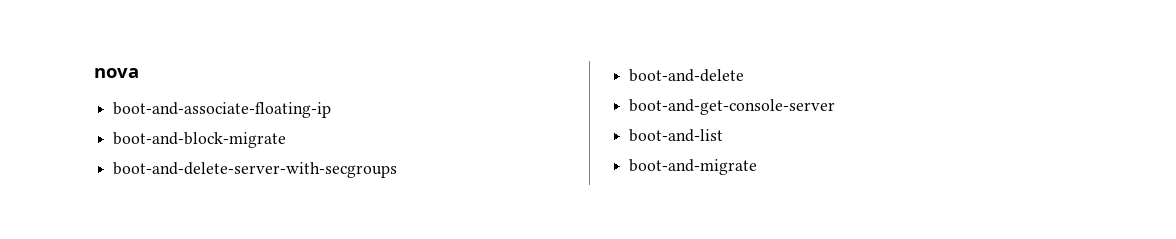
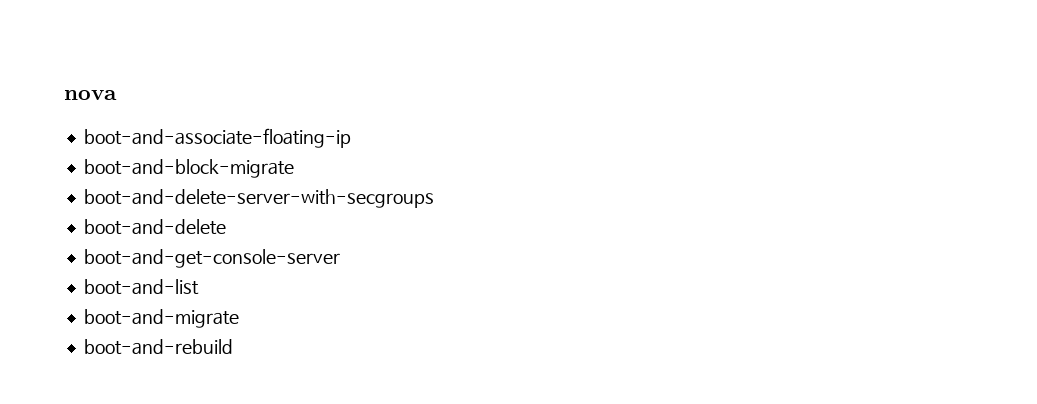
(758, 167) none -> [83,339,233,355] // boot-and-rebuild

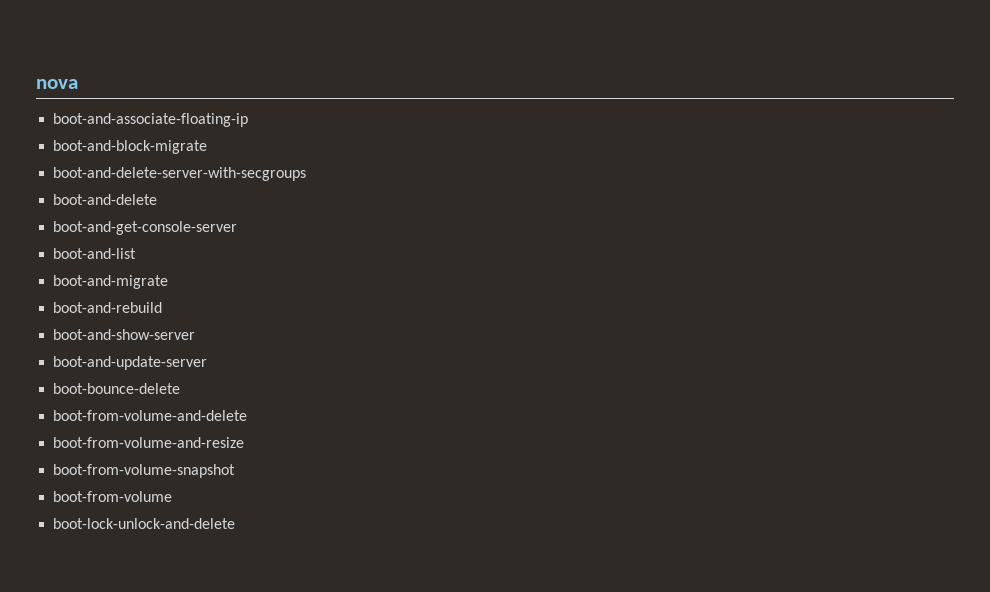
(233, 347) none -> [53,329,196,340] [53,356,208,370] [53,383,181,394] [53,410,248,421] [53,437,245,448] [53,464,236,478] [53,491,173,502] [53,518,236,529] // boot-and-show-server // boot-and-update-server // boot-bounce-delete // boot-from-volume-and-delete // boot-from-volume-and-resize // boot-from-volume-snapshot // boot-from-volume // boot-lock-unlock-and-delete

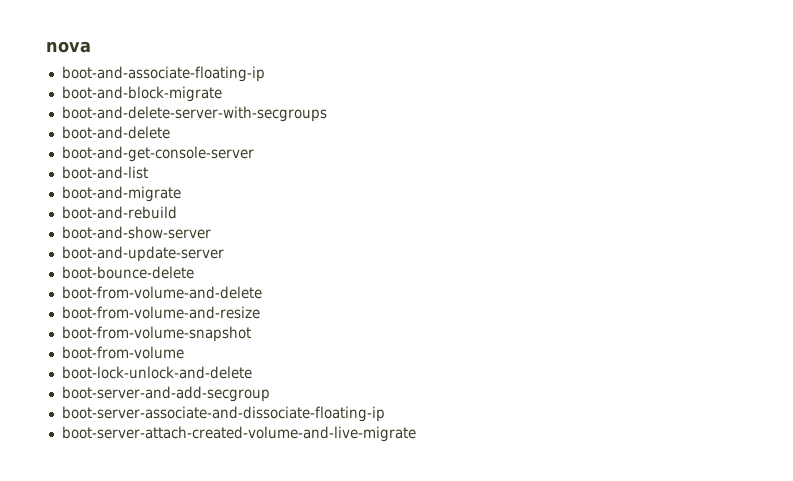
(236, 523) none -> [61,386,270,402] [61,406,385,422] [61,426,416,442] // boot-server-and-add-secgroup // boot-server-associate-and-dissociate-floating-ip // boot-server-attach-created-volume-and-live-migrate

